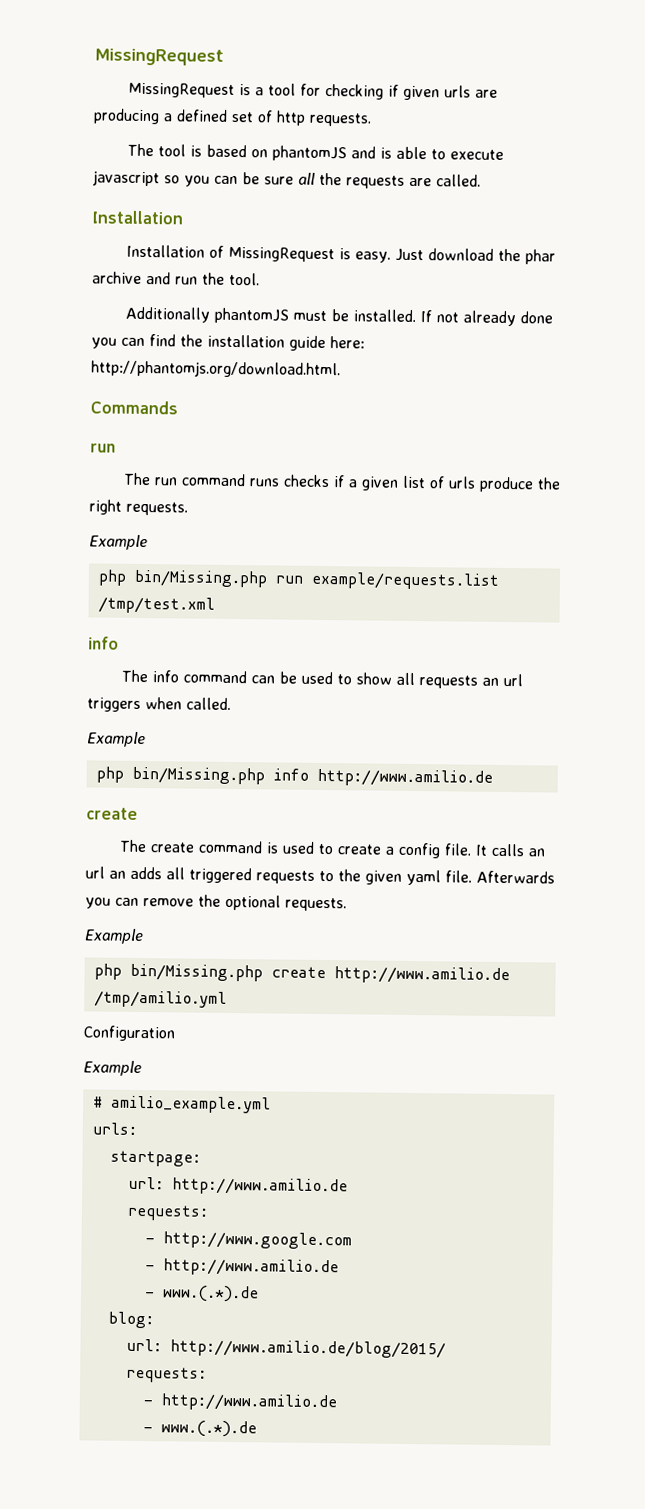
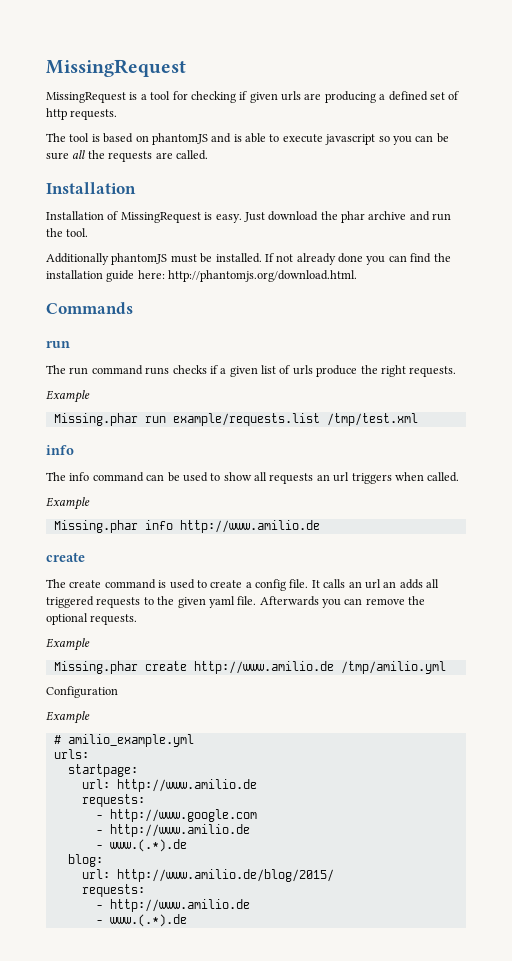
[97,569,268,588] php bin/Missing.php -> [53,413,138,426] Missing.phar
[95,766,265,785] php bin/Missing.php -> [53,520,138,533] Missing.phar
[93,963,263,982] php bin/Missing.php -> [53,661,138,674] Missing.phar

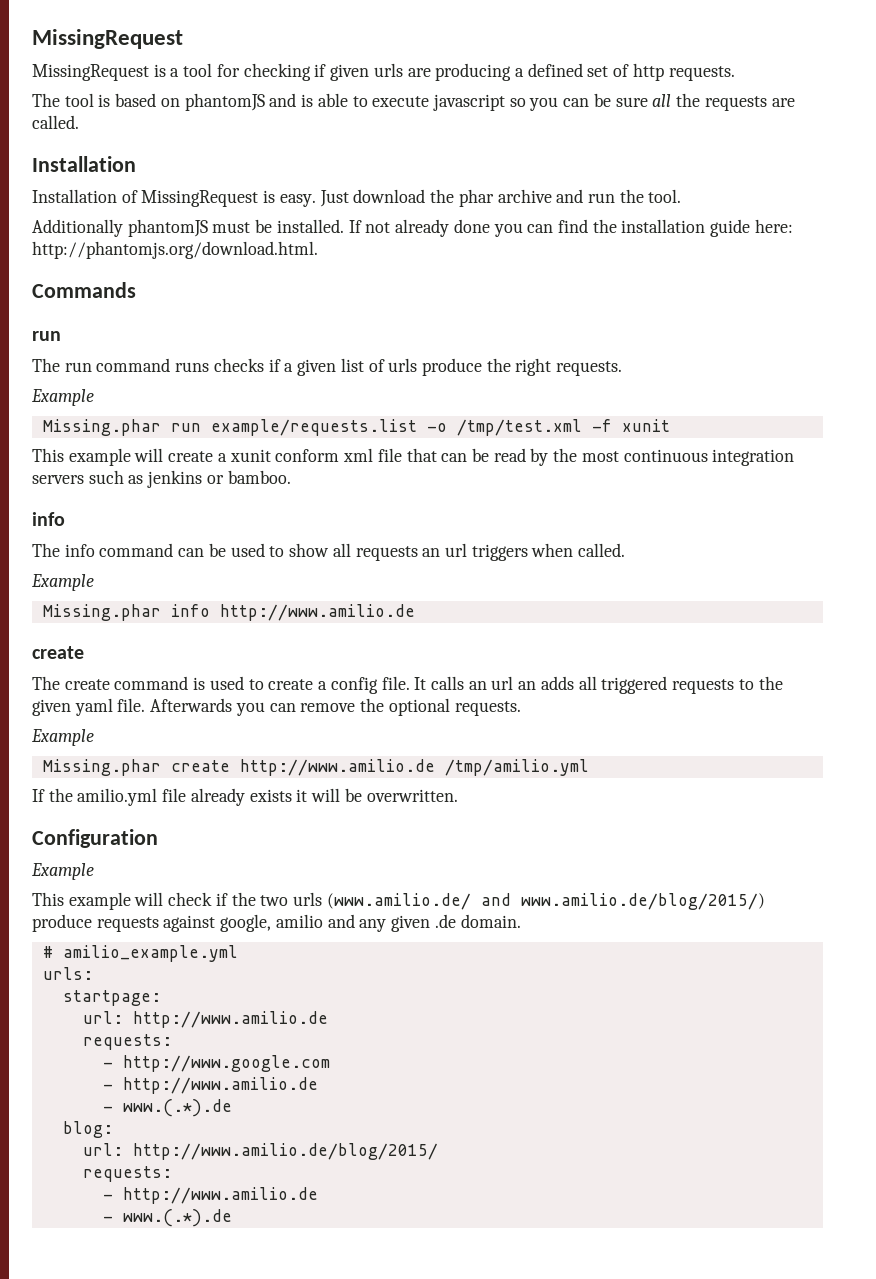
(320, 419) none -> [426,423,447,432] -o
(418, 419) none -> [591,419,670,432] [32,448,795,466] [32,470,291,488] -f xunit // This example will create a xunit conform xml file that can be read by the most continuous integration servers such as jenkins or bamboo.
[46,686,118,698] [46,711,90,724] Configuration // Example -> [32,788,458,806] [32,829,158,848] [31,863,94,880] [32,892,765,910] [32,914,521,932] If the amilio.yml file already exists it will be overwritten. // Configuration // Example // This example will check if the two urls (www.amilio.de/ and www.amilio.de/blog/2015/) produce requests against google, amilio and any given .de domain.

